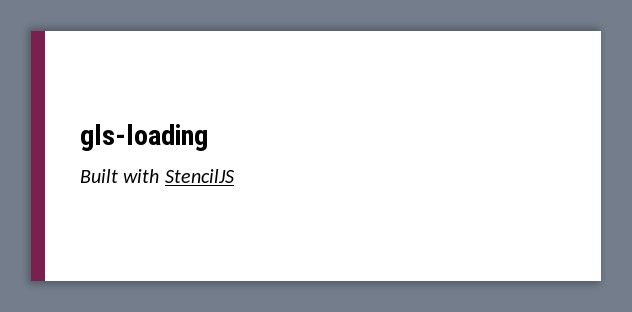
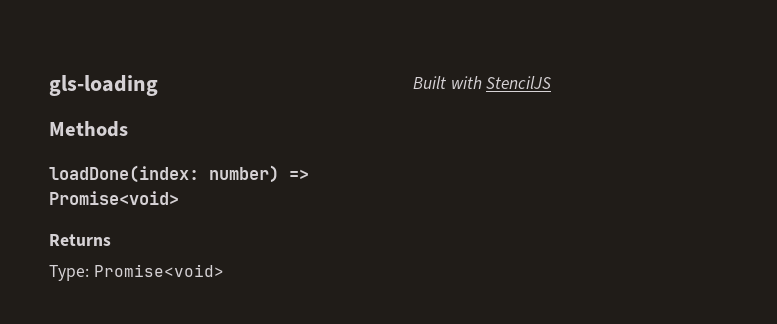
(208, 137) none -> [49,121,128,137] [49,165,309,183] [49,191,179,205] [49,234,111,246] [49,264,224,281] // Methods // loadDone(index: number) => Promise<void> // Returns // Type: Promise<void>

